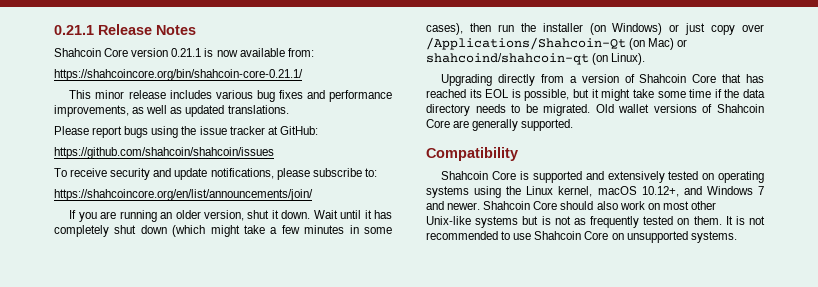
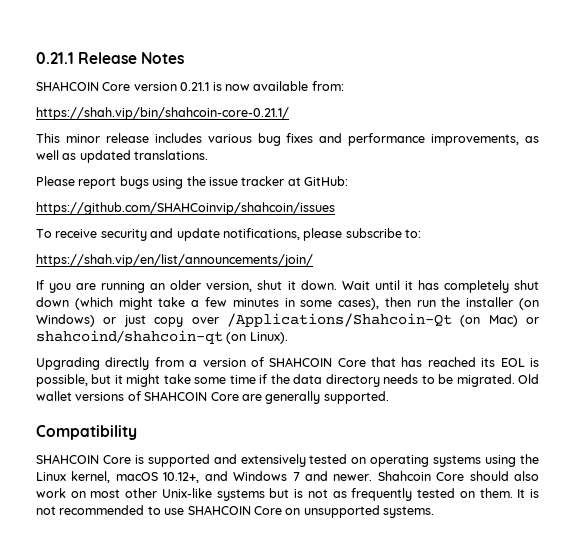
[54,48,101,57] Shahcoin -> [36,81,99,91] SHAHCOIN
[54,69,303,81] https://shahcoincore.org/bin/shahcoin-core-0.21.1/ -> [36,107,289,120] https://shah.vip/bin/shahcoin-core-0.21.1/
[54,147,274,159] https://github.com/shahcoin/shahcoin/issues -> [36,202,335,215] https://github.com/SHAHCoinvip/shahcoin/issues
[54,189,313,201] https://shahcoincore.org/en/list/announcements/join/ -> [36,254,313,267] https://shah.vip/en/list/announcements/join/
[639,74,687,83] Shahcoin -> [269,357,333,367] SHAHCOIN
[716,104,764,113] Shahcoin -> [144,391,208,401] SHAHCOIN
[441,171,489,180] Shahcoin -> [36,454,99,464] SHAHCOIN
[534,231,582,240] Shahcoin -> [187,505,251,515] SHAHCOIN

